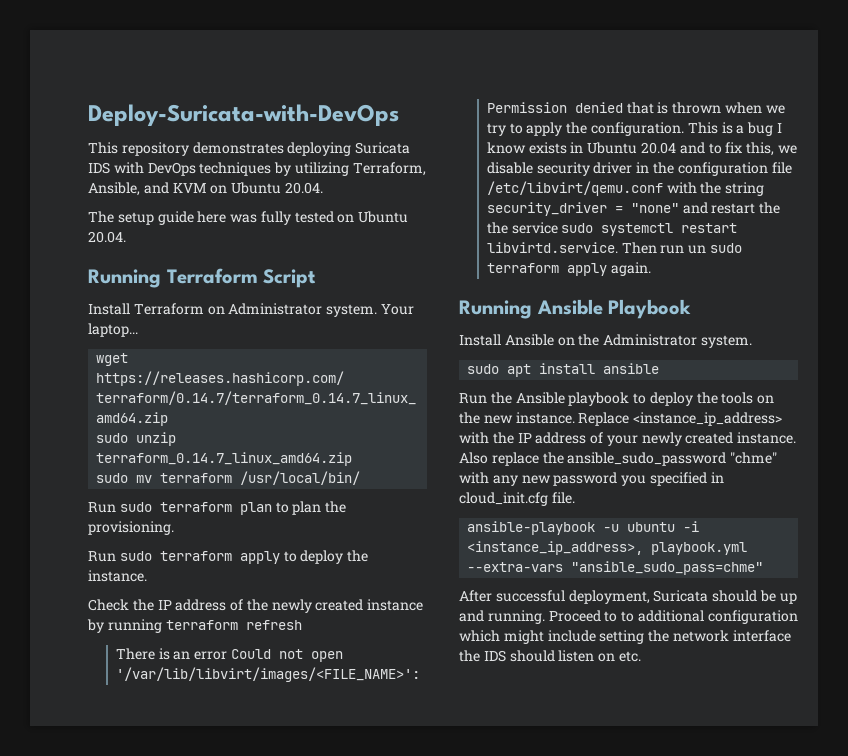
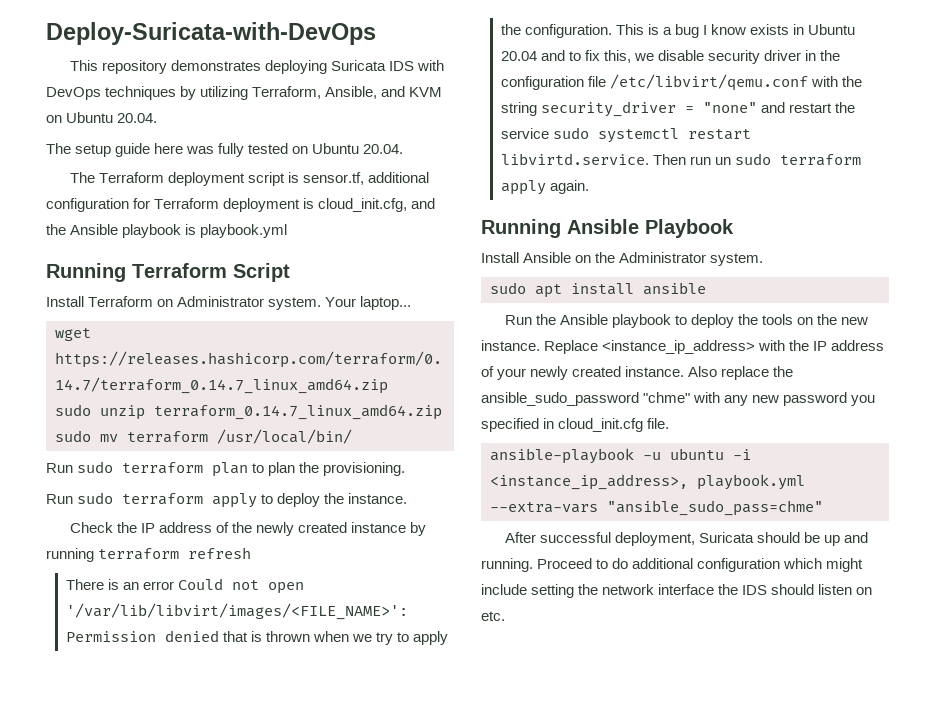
(126, 237) none -> [69,172,429,186] [46,198,436,212] [46,224,288,238] // The Terraform deployment script is sensor.tf, additional configuration for Terraform deployment is cloud_init.cfg, and the Ansible playbook is playbook.yml
[486,222,508,234] the -> (855, 107) none
[621,611,635,622] to -> [612,558,629,569] do

